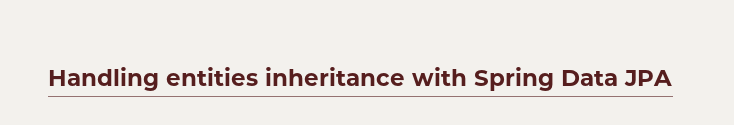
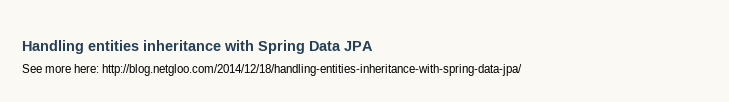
(672, 78) none -> [22,64,523,76] // See more here: http://blog.netgloo.com/2014/12/18/handling-entities-inheritance-with-spring-data-jpa/

